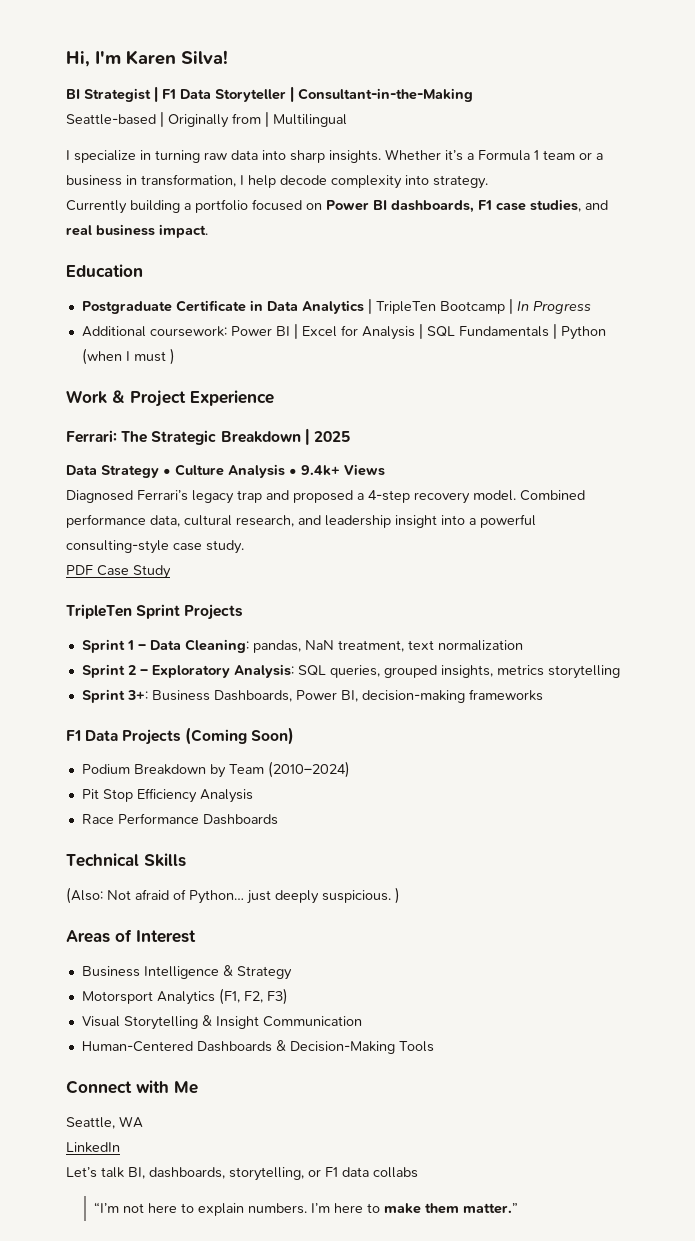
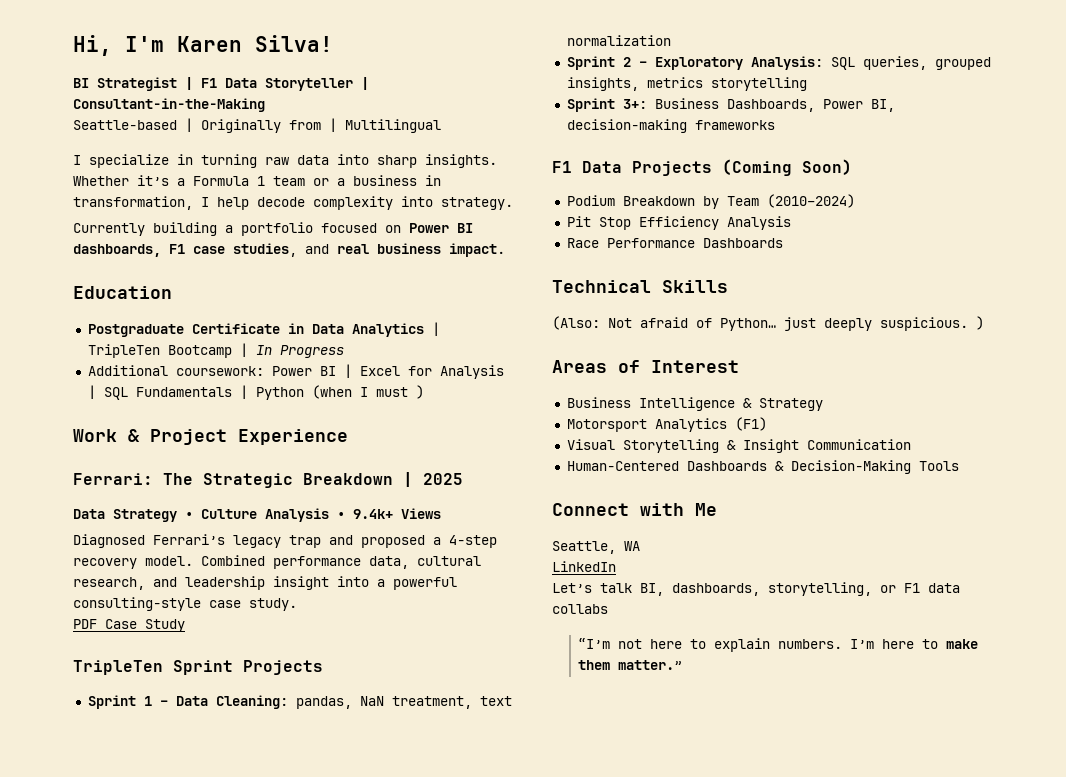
[218,988,288,1005] (F1, F2, F3) -> [734,417,767,431] (F1)

